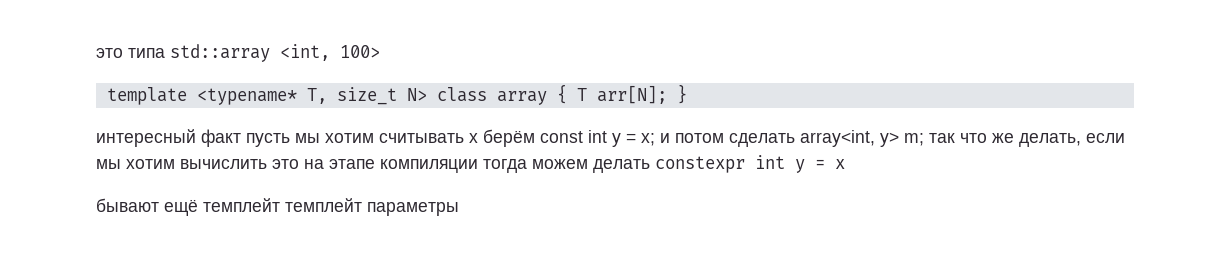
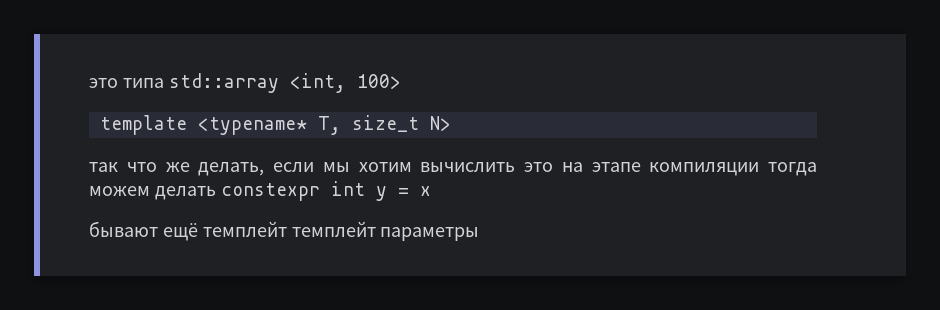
[436,84,687,105] [96,129,924,147] class array { T arr[N]; } // интересный факт пусть мы хотим считывать x берём const int y = x; и потом сделать array<int, y> m; -> (451, 123) //

